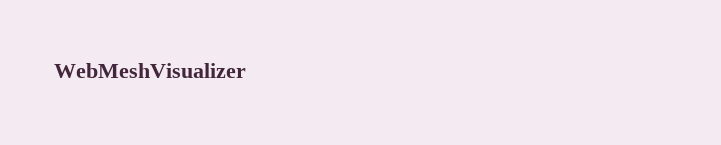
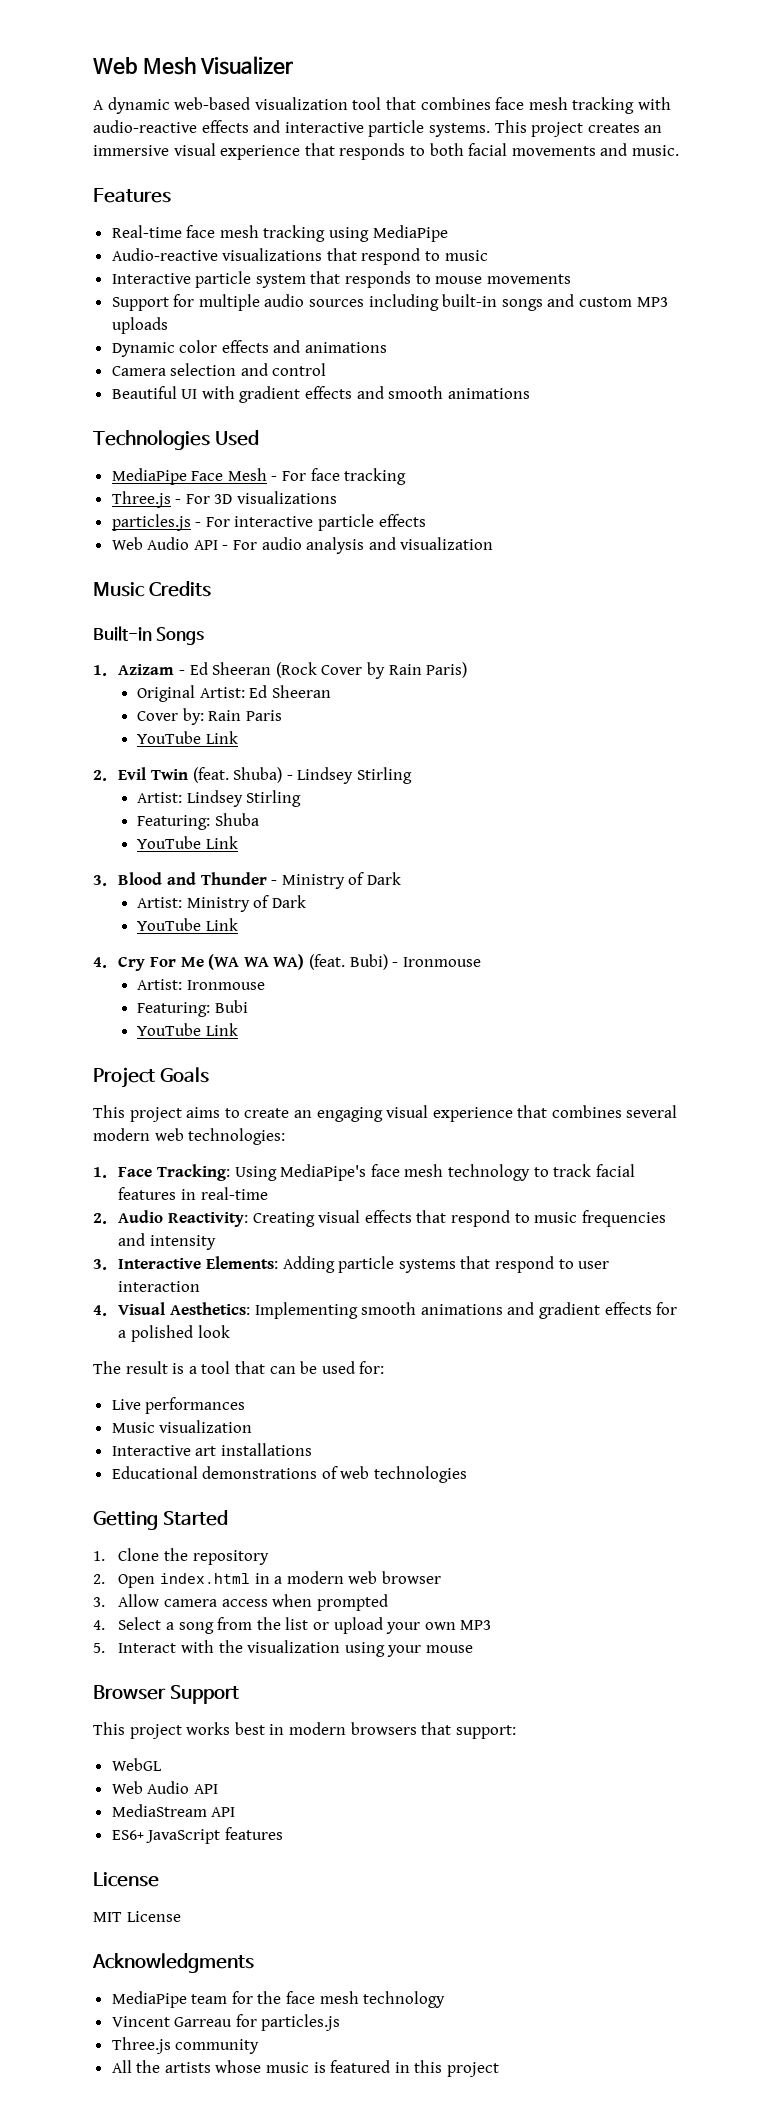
[54,63,246,78] WebMeshVisualizer -> [93,56,294,75] [93,97,671,114] [93,120,663,137] [93,143,679,160] [93,188,171,203] [111,225,448,242] [111,248,488,265] [111,271,571,288] [111,294,668,311] [111,317,168,334] [111,340,388,357] [111,363,327,376] [111,386,530,403] [93,430,259,450] [111,468,407,485] [111,491,338,508] [111,514,426,531] [111,537,494,554] [93,581,211,597] [93,626,205,645] [93,662,468,679] [137,685,331,702] [137,708,282,725] [137,731,238,744] [93,767,413,784] [137,790,302,807] [137,813,259,830] [137,836,238,849] [93,872,402,889] [137,895,306,912] [137,918,238,931] [93,954,481,971] [137,979,265,990] [137,1000,248,1017] [137,1023,238,1036] [93,1067,209,1088] [93,1105,678,1122] [93,1128,286,1145] [93,1164,635,1181] [118,1187,268,1200] [93,1210,666,1227] [118,1233,217,1250] [93,1256,610,1273] [118,1281,201,1292] [93,1302,678,1319] [118,1325,230,1342] [93,1361,385,1374] [111,1397,246,1414] [111,1420,253,1433] [111,1443,312,1456] [111,1466,468,1483] [93,1510,228,1530] [93,1548,269,1565] [93,1571,442,1588] [93,1594,388,1611] [93,1617,492,1634] [93,1640,474,1657] [93,1685,239,1704] [93,1722,516,1739] [111,1758,162,1771] [111,1781,218,1794] [111,1804,236,1817] [111,1827,283,1844] [93,1872,159,1887] [93,1911,181,1922] [92,1953,254,1973] [111,1991,446,2008] [111,2014,341,2031] [111,2037,260,2054] [111,2060,500,2077] Web Mesh Visualizer // A dynamic web-based visualization tool that combines face mesh tracking with audio-reactive effects and interactive particle systems. This project creates an immersive visual experience that responds to both facial movements and music. // Features // Real-time face mesh tracking using MediaPipe // Audio-reactive visualizations that respond to music // Interactive particle system that responds to mouse movements // Support for multiple audio sources including built-in songs and custom MP3 uploads // Dynamic color effects and animations // Camera selection and control // Beautiful UI with gradient effects and smooth animations // Technologies Used // MediaPipe Face Mesh - For face tracking // Three.js - For 3D visualizations // particles.js - For interactive particle effects // Web Audio API - For audio analysis and visualization // Music Credits // Built-in Songs // 1. Azizam - Ed Sheeran (Rock Cover by Rain Paris) // Original Artist: Ed Sheeran // Cover by: Rain Paris // YouTube Link // 2. Evil Twin (feat. Shuba) - Lindsey Stirling // Artist: Lindsey Stirling // Featuring: Shuba // YouTube Link // 3. Blood and Thunder - Ministry of Dark // Artist: Ministry of Dark // YouTube Link // 4. Cry For Me (WA WA WA) (feat. Bubi) - Ironmouse // Artist: Ironmouse // Featuring: Bubi // YouTube Link // Project Goals // This project aims to create an engaging visual experience that combines several modern web technologies: // 1. Face Tracking: Using MediaPipe's face mesh technology to track facial features in real-time // 2. Audio Reactivity: Creating visual effects that respond to music frequencies and intensity // 3. Interactive Elements: Adding particle systems that respond to user interaction // 4. Visual Aesthetics: Implementing smooth animations and gradient effects for a polished look // The result is a tool that can be used for: // Live performances // Music visualization // Interactive art installations // Educational demonstrations of web technologies // Getting Started // 1. Clone the repository // 2. Open index.html in a modern web browser // 3. Allow camera access when prompted // 4. Select a song from the list or upload your own MP3 // 5. Interact with the visualization using your mouse // Browser Support // This project works best in modern browsers that support: // WebGL // Web Audio API // MediaStream API // ES6+ JavaScript features // License // MIT License // Acknowledgments // MediaPipe team for the face mesh technology // Vincent Garreau for particles.js // Three.js community // All the artists whose music is featured in this project

